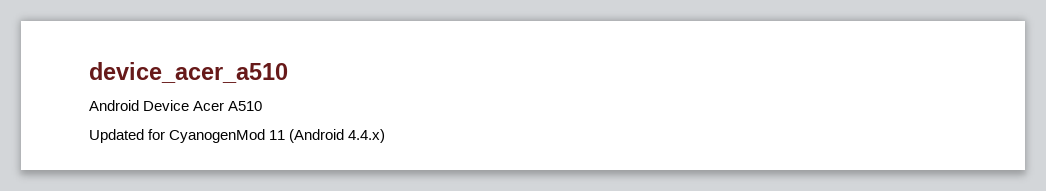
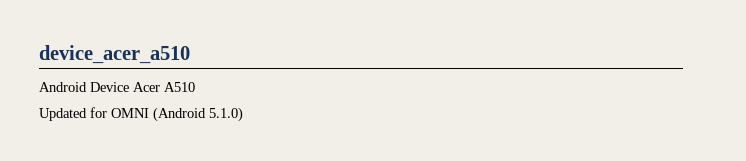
[169,129,386,143] CyanogenMod 11 (Android 4.4.x) -> [111,107,243,122] OMNI (Android 5.1.0)

